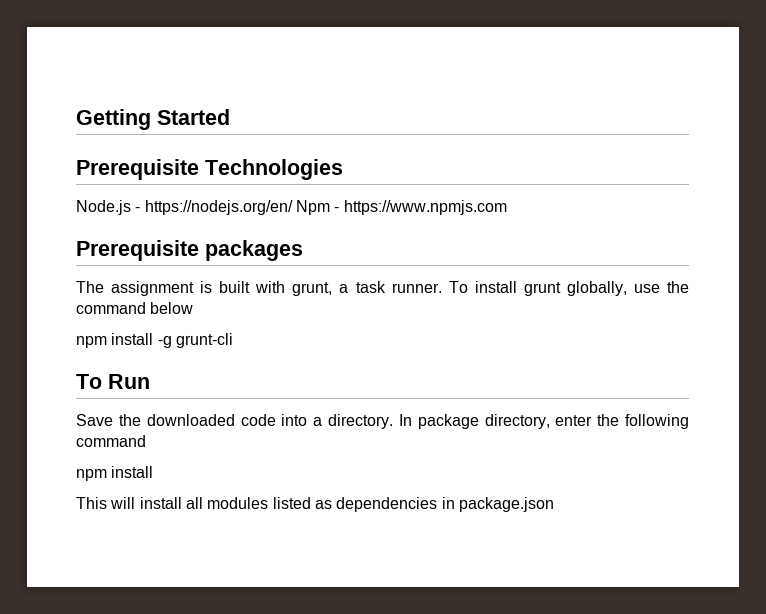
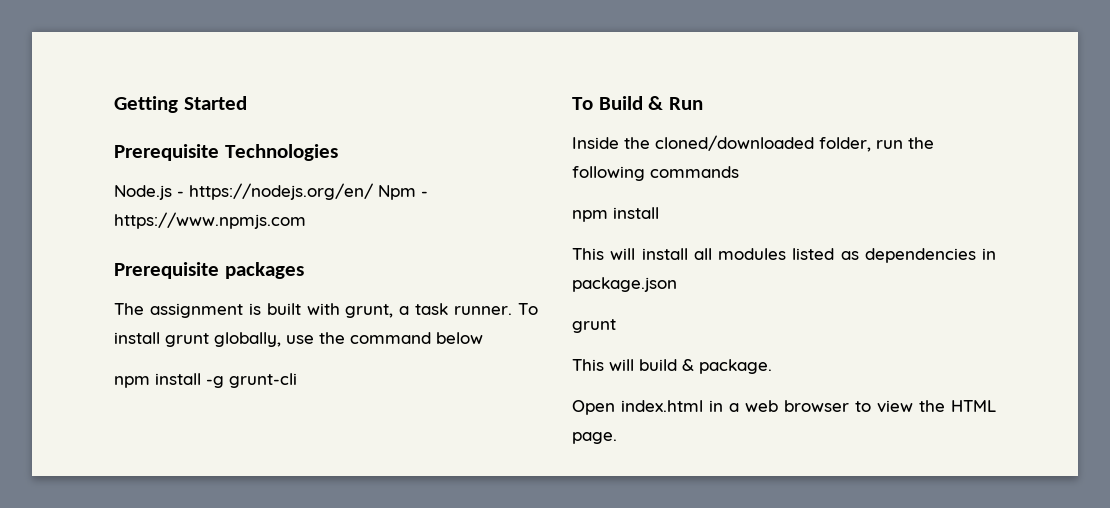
(102, 381) none -> [598,96,664,110] Build &
[76,414,593,429] Save the downloaded code into a directory. In package directory, enter -> [572,135,903,152] Inside the cloned/downloaded folder, run
[76,435,146,447] command -> [650,166,739,178] commands
(554, 504) none -> [572,319,616,333] [572,359,772,374] [572,400,996,415] [572,432,617,444] // grunt // This will build & package. // Open index.html in a web browser to view the HTML page.

